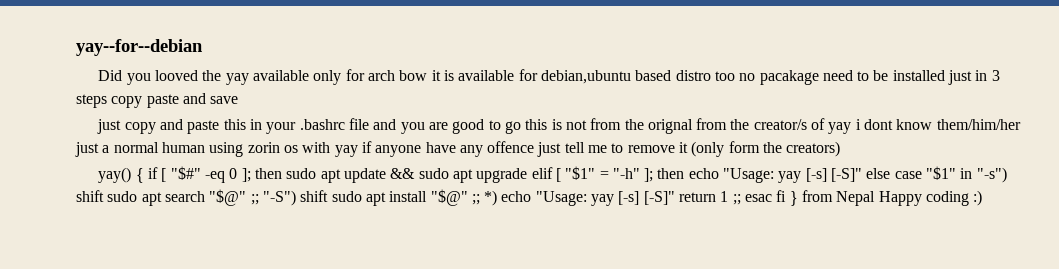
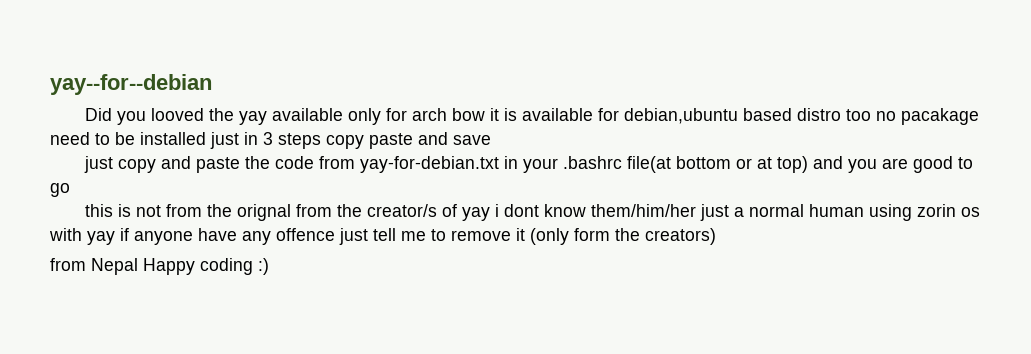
[223,118,369,134] this in your .bashrc file -> [245,156,809,173] the code from yay-for-debian.txt in your .bashrc file(at bottom or at top)
(521, 127) none -> (70, 190) //
[98,166,1007,183] [76,189,798,206] yay() { if [ "$#" -eq 0 ]; then sudo apt update && sudo apt upgrade elif [ "$1" = "-h" ]; then echo "Usage: yay [-s] [-S]" else case "$1" in "-s") shift sudo apt search "$@" ;; "-S") shift sudo apt install "$@" ;; *) echo "Usage: yay [-s] [-S]" return 1 ;; esac fi } -> (716, 236) none

